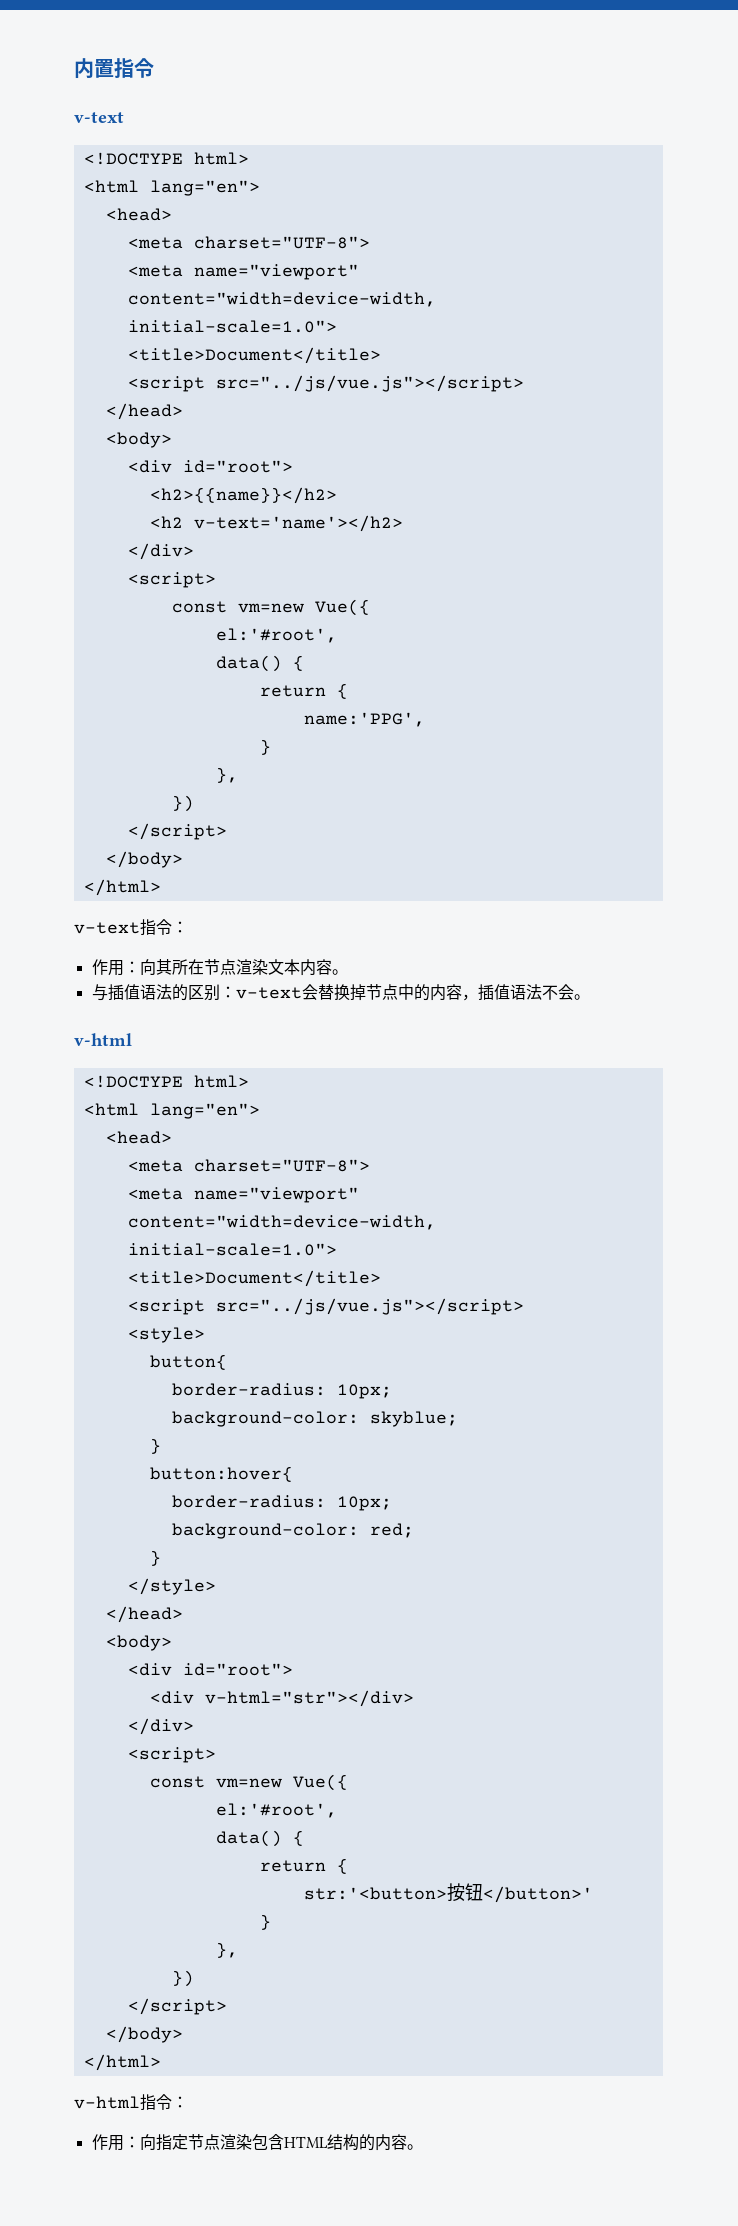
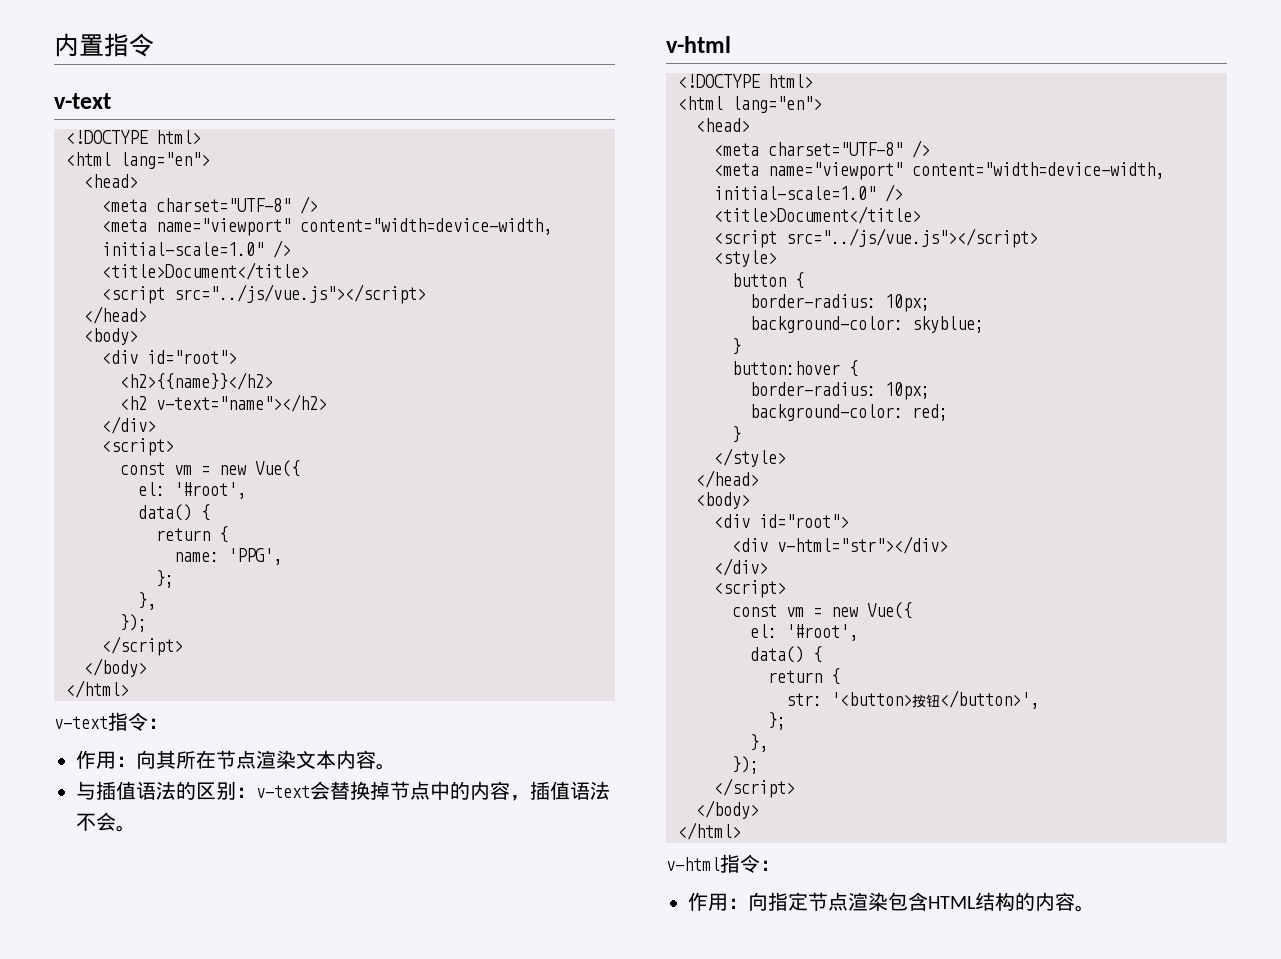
[193,236,370,249] [127,264,359,280] [127,292,436,307] [127,320,337,333] charset="UTF-8"> // <meta name="viewport" content="width=device-width, initial-scale=1.0"> -> [156,196,318,214] [102,218,552,236] [102,240,291,258] charset="UTF-8" /> // <meta name="viewport" content="width=device-width, initial-scale=1.0" />
[193,515,403,532] [127,543,194,560] [127,572,216,588] [171,599,370,616] [215,628,337,643] [215,655,304,672] [259,683,348,699] [303,712,425,727] [259,739,271,755] [215,767,238,783] [171,795,194,812] v-text='name'></h2> // </div> // <script> // const vm=new Vue({ // el:'#root', // data() { // return { // name:'PPG', // } // }, // }) -> [156,394,327,412] [102,416,156,434] [102,438,174,456] [120,460,300,477] [138,482,246,499] [138,504,210,521] [156,526,228,543] [174,548,282,565] [156,570,174,588] [138,592,156,610] [120,614,147,632] v-text="name"></h2> // </div> // <script> // const vm = new Vue({ // el: '#root', // data() { // return { // name: 'PPG', // }; // }, // });
[193,1159,370,1172] [127,1187,359,1203] [127,1215,436,1230] [127,1243,337,1256] charset="UTF-8"> // <meta name="viewport" content="width=device-width, initial-scale=1.0"> -> [768,140,930,158] [714,162,1164,180] [714,184,903,202] charset="UTF-8" /> // <meta name="viewport" content="width=device-width, initial-scale=1.0" />
[149,1354,227,1370] button{ -> [732,272,804,289] button {
[149,1466,293,1482] button:hover{ -> [732,360,858,377] button:hover {
[215,1774,348,1791] [215,1803,337,1818] [215,1830,304,1847] [259,1858,348,1874] [303,1883,593,1903] [259,1914,271,1930] [215,1942,238,1958] [171,1970,194,1987] vm=new Vue({ // el:'#root', // data() { // return { // str:'<button>按钮</button>' // } // }, // }) -> [786,602,912,619] [750,624,858,641] [750,646,822,663] [768,668,840,685] [786,690,1039,709] [768,712,786,730] [750,734,768,752] [732,756,759,774] vm = new Vue({ // el: '#root', // data() { // return { // str: '<button>按钮</button>', // }; // }, // });

